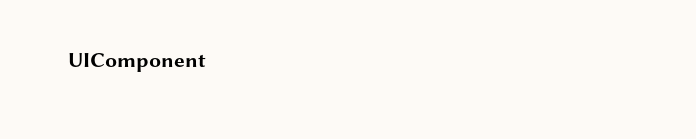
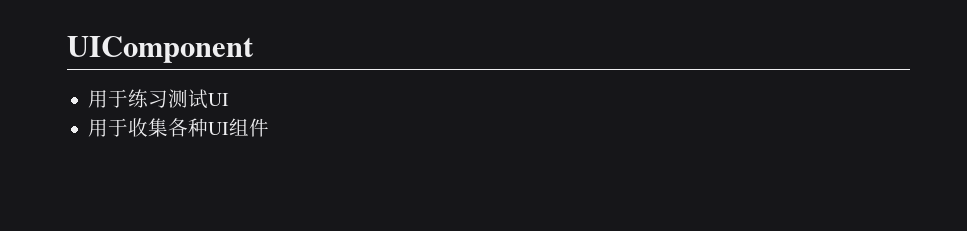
(206, 62) none -> [88,89,230,109] [88,118,270,137] // 用于练习测试UI // 用于收集各种UI组件

